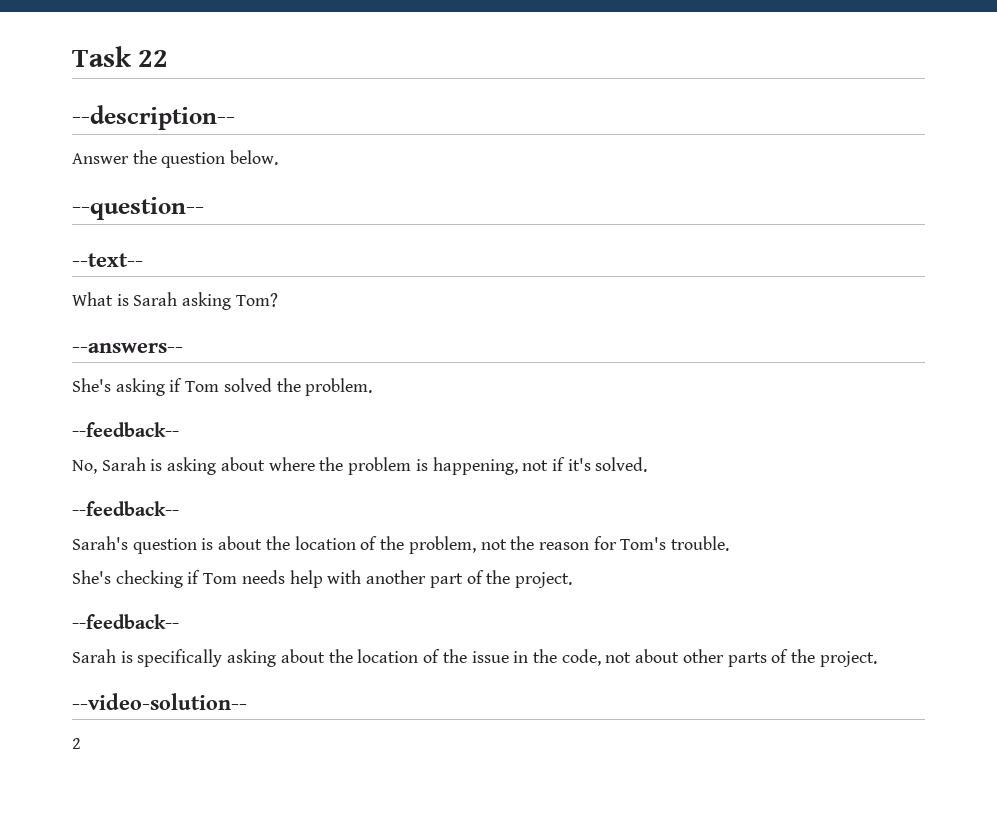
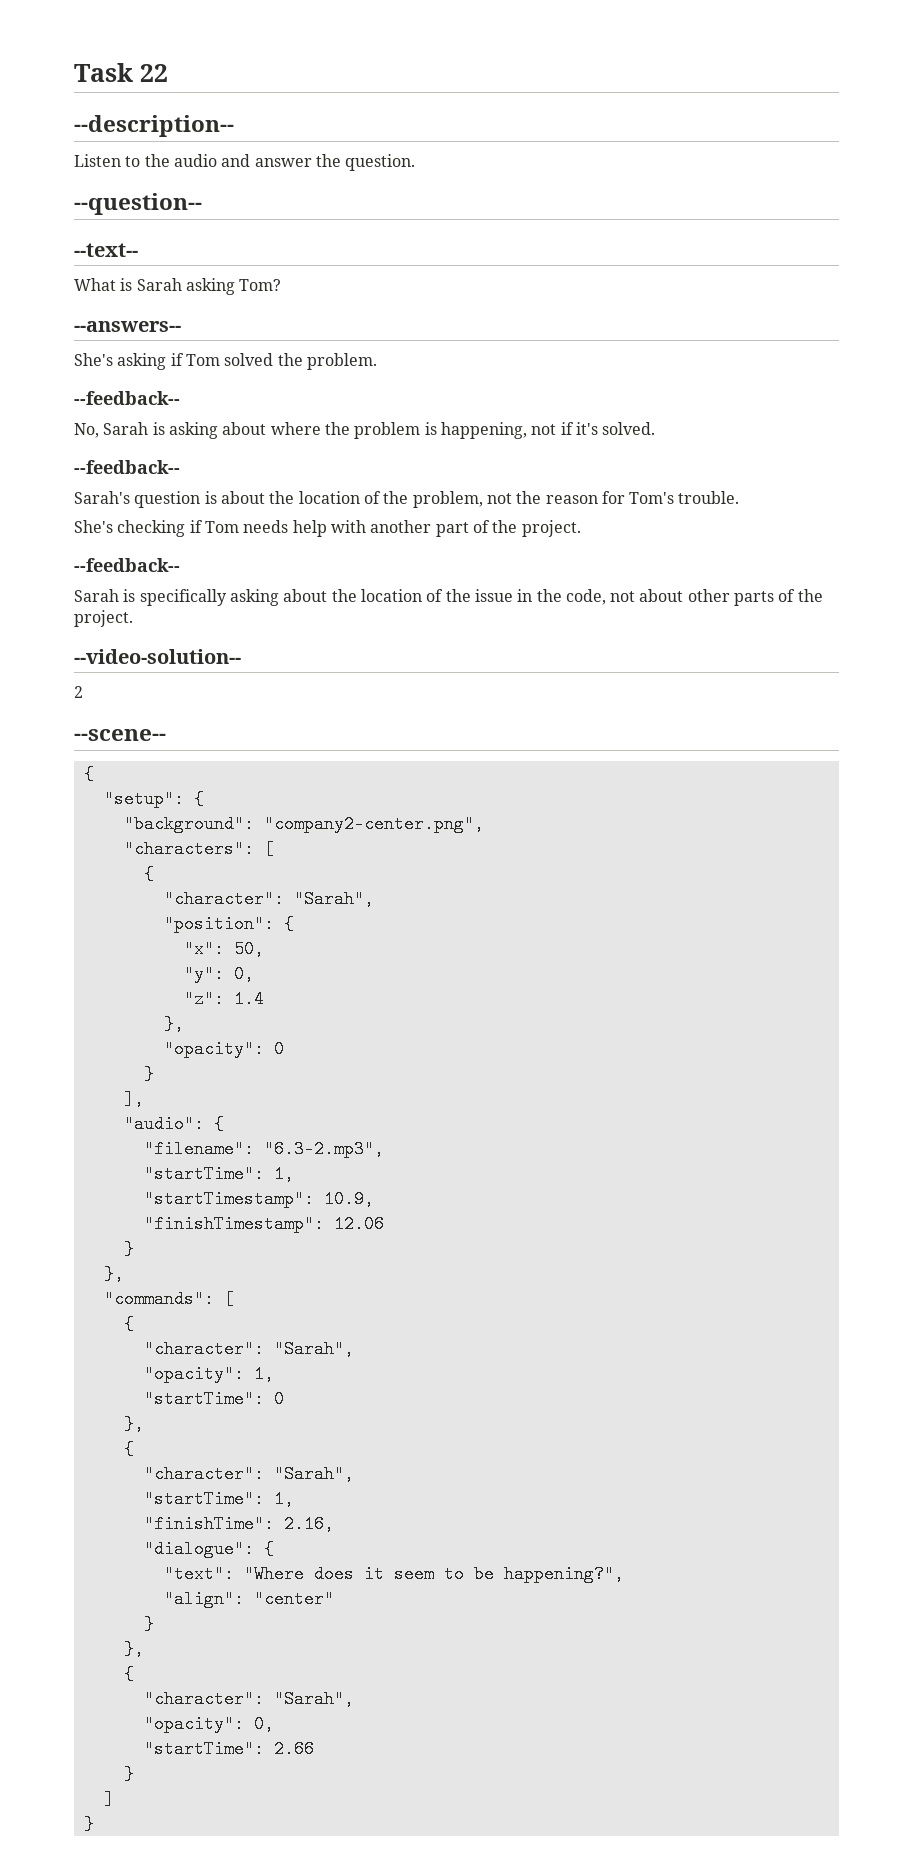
[72,150,279,168] Answer the question below. -> [74,154,416,171] Listen to the audio and answer the question.
(81, 743) none -> [74,729,166,741] [83,765,94,783] [103,790,204,808] [123,815,484,833] [123,840,274,858] [143,865,154,883] [163,890,374,908] [163,915,294,933] [183,940,264,958] [183,965,254,983] [183,990,264,1008] [163,1015,184,1033] [163,1040,284,1058] [143,1065,154,1083] [123,1090,144,1108] [123,1115,224,1133] [143,1140,384,1158] [143,1165,294,1183] [143,1190,374,1208] [143,1215,384,1233] [123,1240,134,1258] [103,1265,124,1283] [103,1290,234,1308] [123,1315,134,1333] [143,1340,354,1358] [143,1365,274,1383] [143,1390,284,1408] [123,1415,144,1433] [123,1440,134,1458] [143,1465,354,1483] [143,1490,294,1508] [143,1515,334,1533] [143,1540,274,1558] [163,1565,624,1583] [163,1590,334,1608] [143,1615,154,1633] [123,1640,144,1658] [123,1665,134,1683] [143,1690,354,1708] [143,1715,274,1733] [143,1740,314,1758] [123,1765,134,1783] [103,1790,114,1808] [83,1815,94,1833] // --scene-- // { // "setup": { // "background": "company2-center.png", // "characters": [ // { // "character": "Sarah", // "position": { // "x": 50, // "y": 0, // "z": 1.4 // }, // "opacity": 0 // } // ], // "audio": { // "filename": "6.3-2.mp3", // "startTime": 1, // "startTimestamp": 10.9, // "finishTimestamp": 12.06 // } // }, // "commands": [ // { // "character": "Sarah", // "opacity": 1, // "startTime": 0 // }, // { // "character": "Sarah", // "startTime": 1, // "finishTime": 2.16, // "dialogue": { // "text": "Where does it seem to be happening?", // "align": "center" // } // }, // { // "character": "Sarah", // "opacity": 0, // "startTime": 2.66 // } // ] // }

